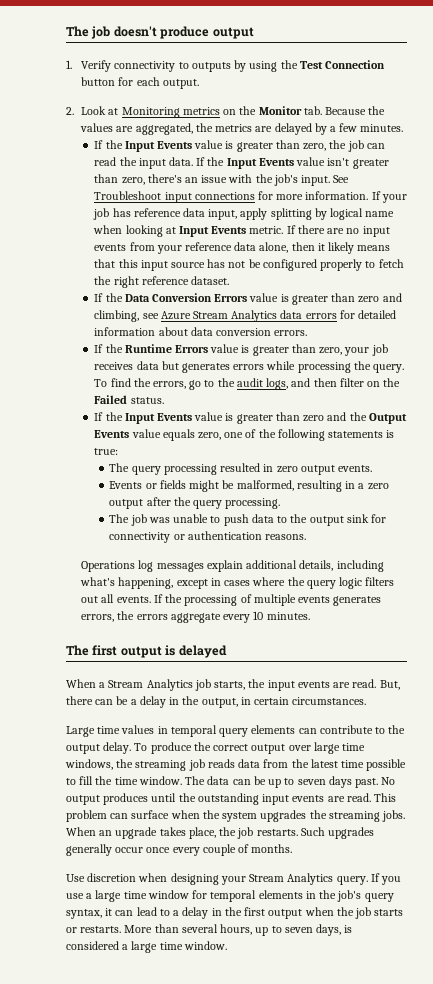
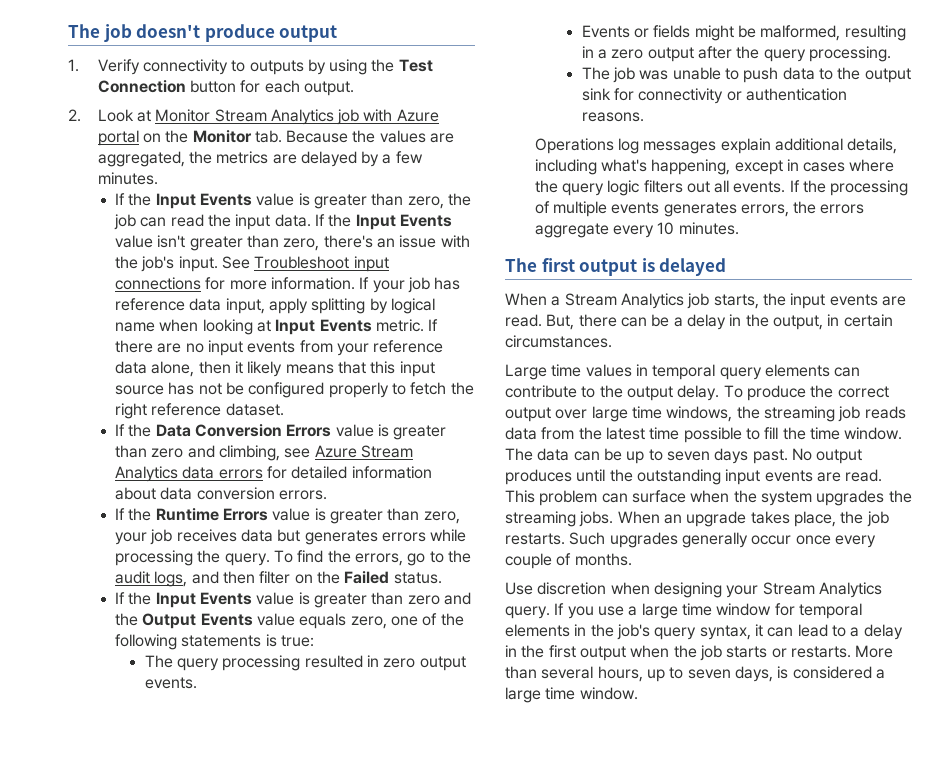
[121,107,220,118] Monitoring metrics -> [155,109,439,125] [97,130,139,146] Monitor Stream Analytics job with Azure portal

